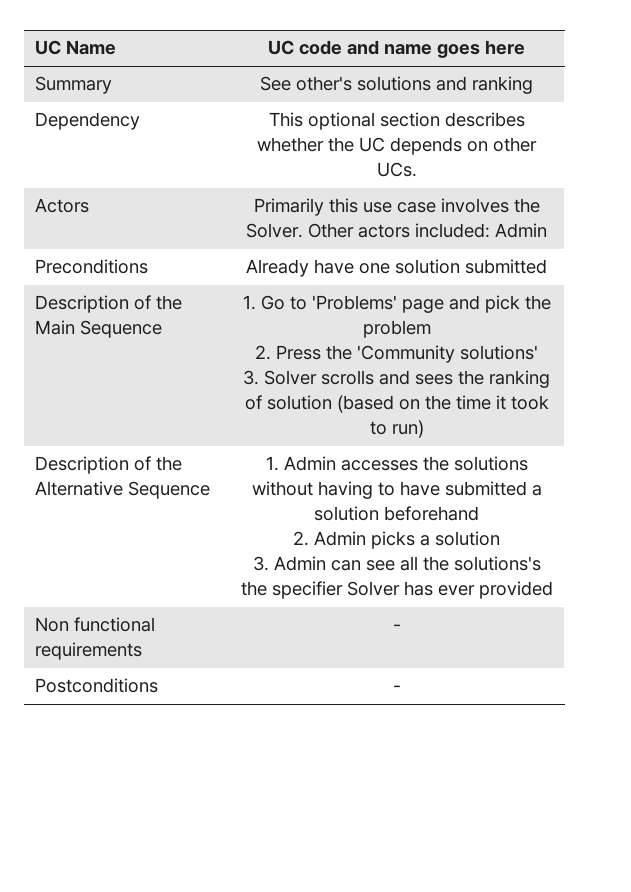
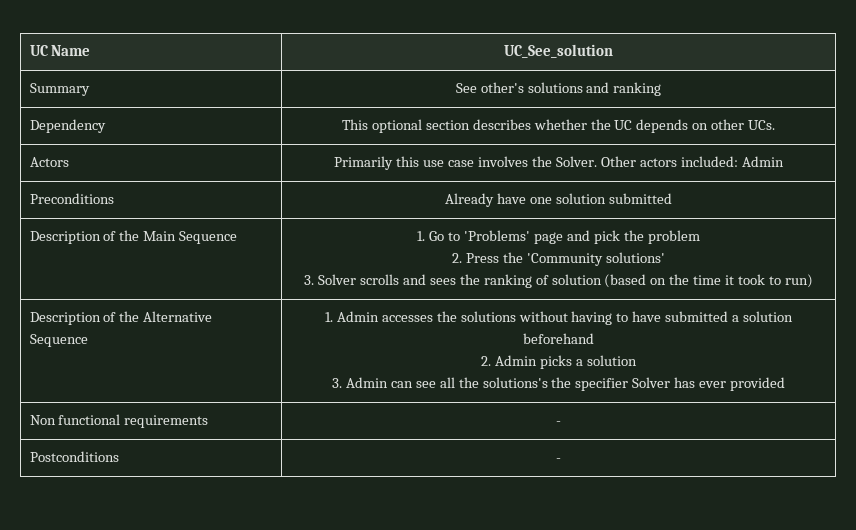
[268,40,525,58] UC code and name goes here -> [504,44,613,58] UC_See_solution

